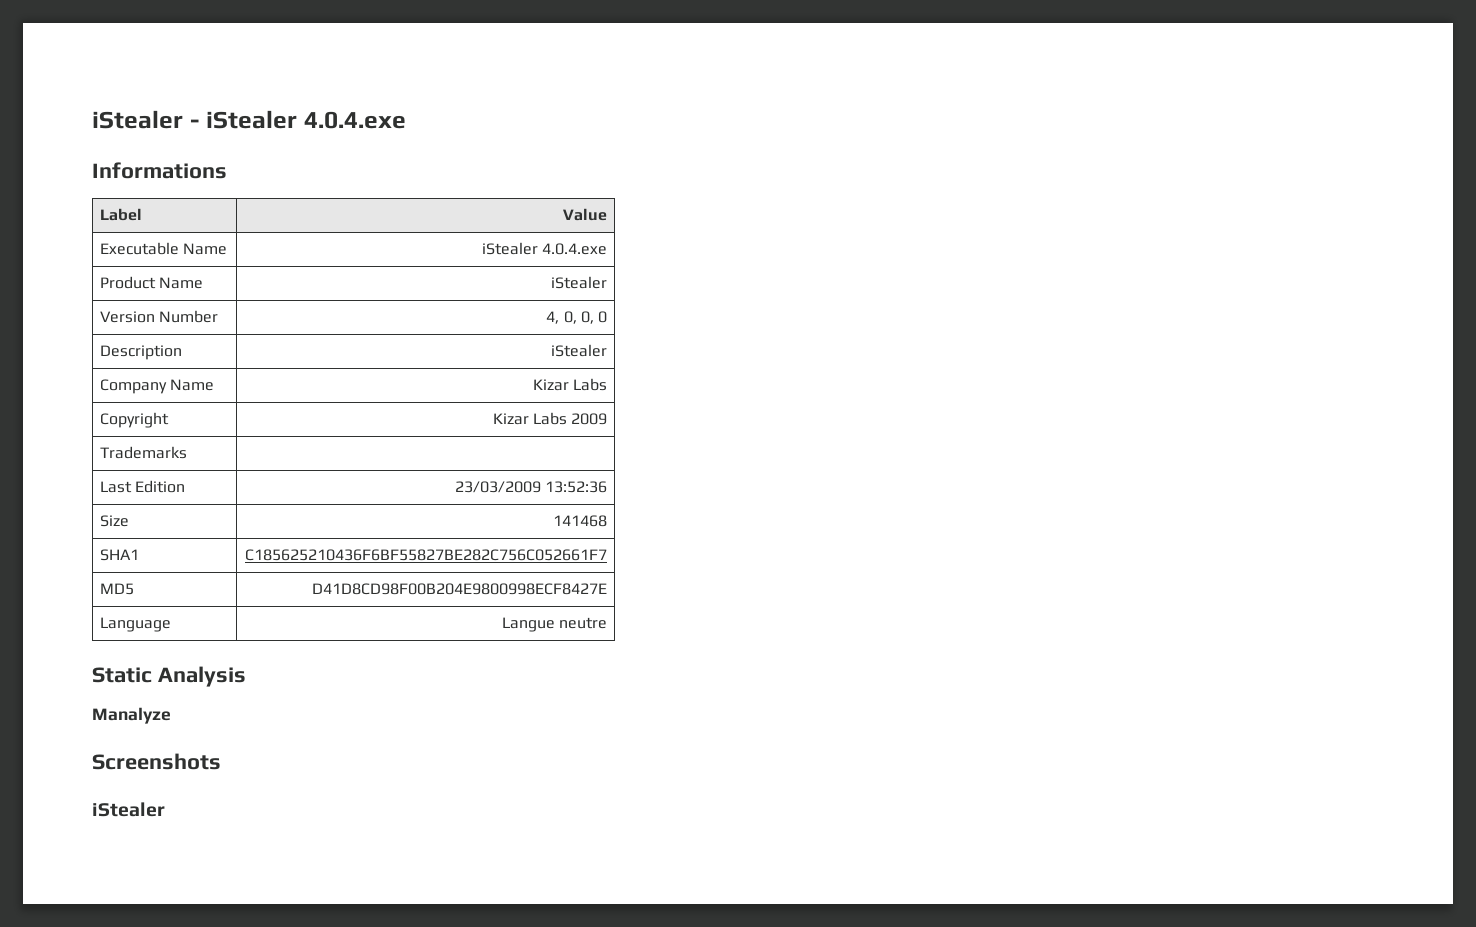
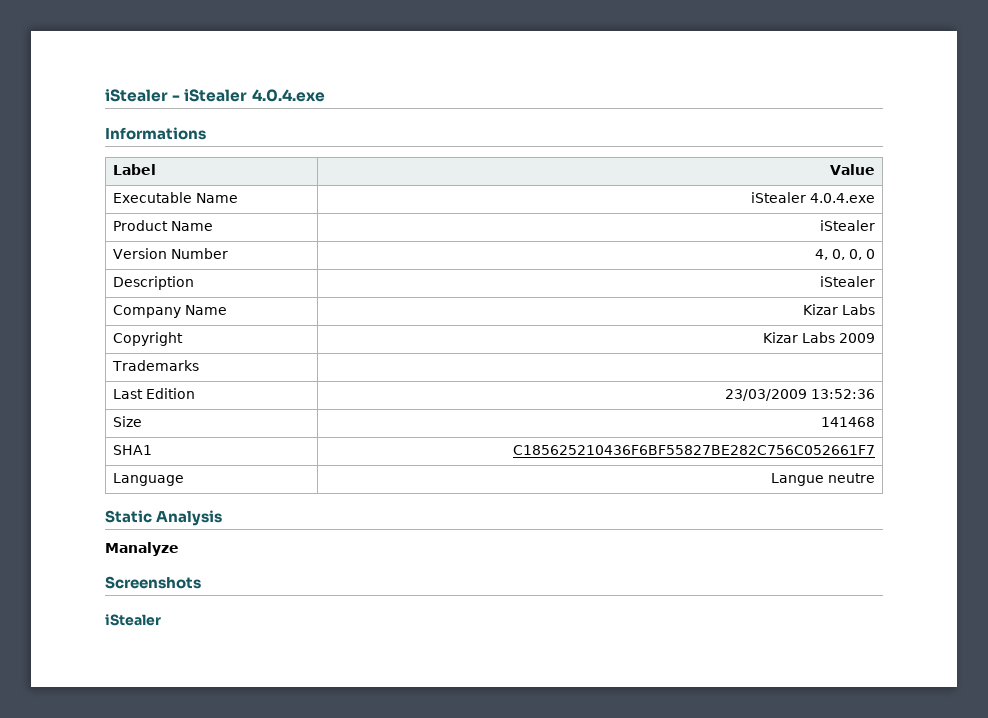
[99,583,134,595] [312,583,608,595] // MD5 | D41D8CD98F00B204E9800998ECF8427E -> (876, 450) none

